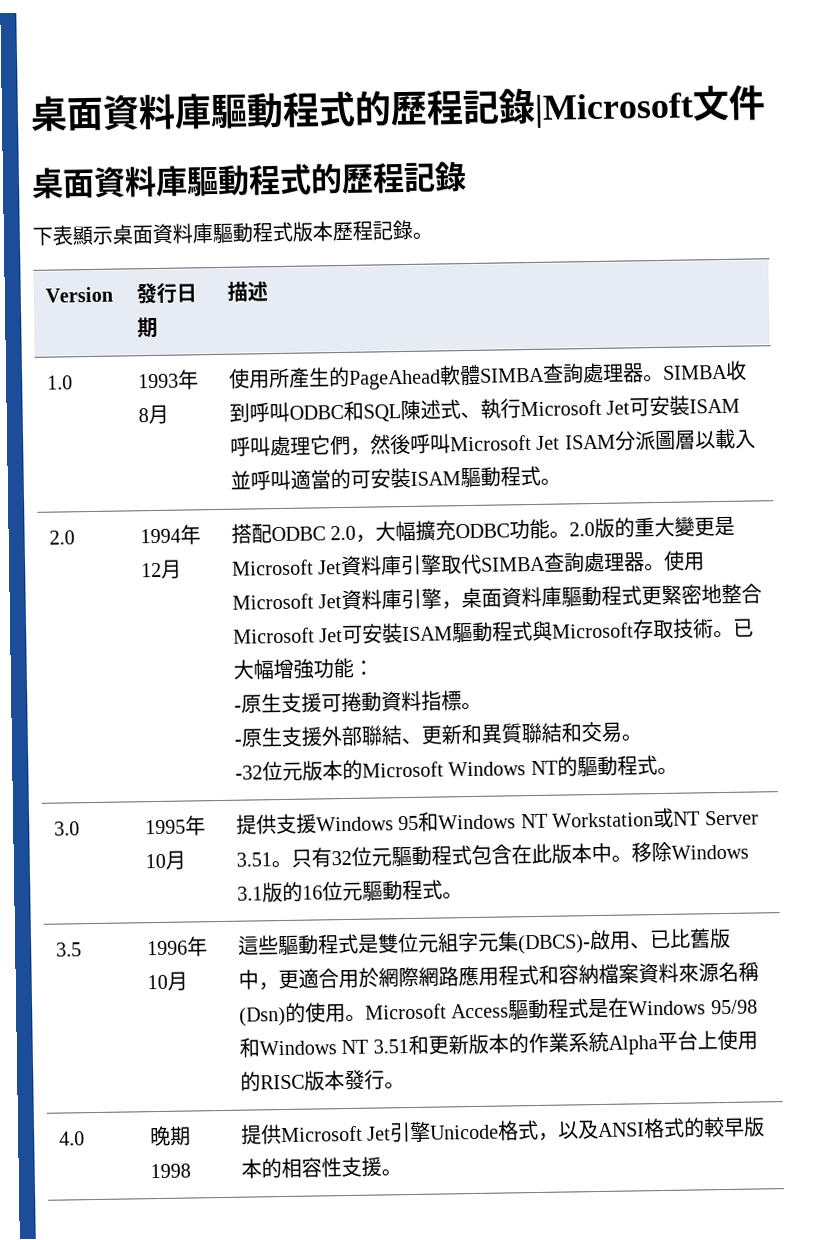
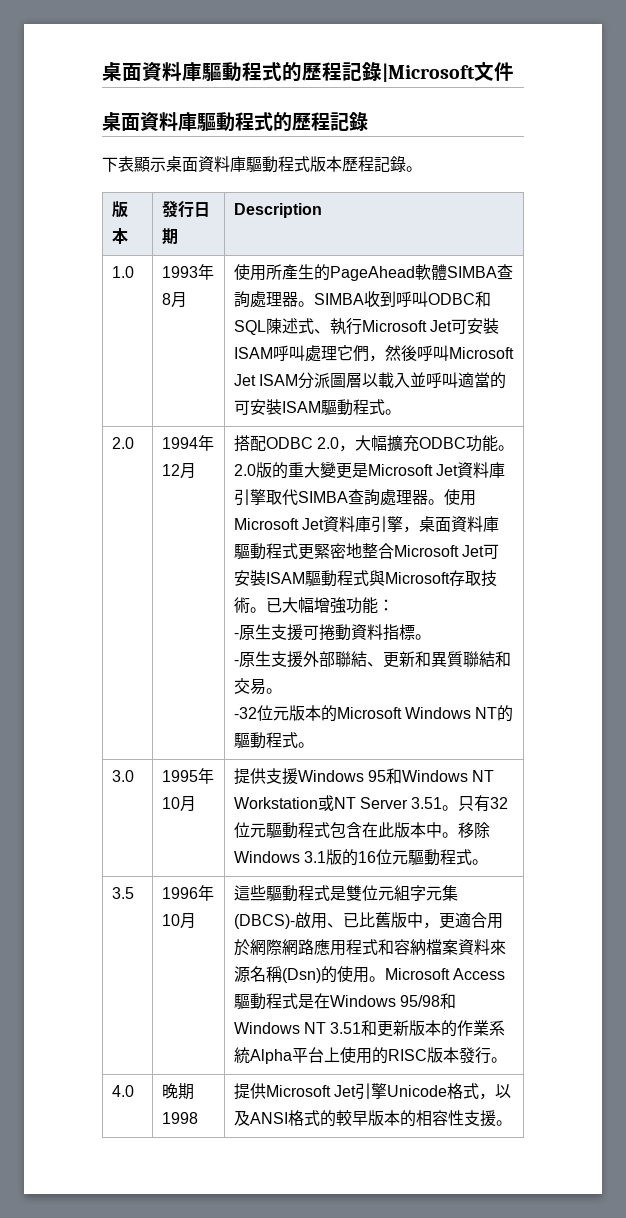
[44,286,113,303] Version -> [111,201,128,218] [111,228,128,244] 版本
[226,281,268,302] 描述 -> [233,203,322,218] Description

